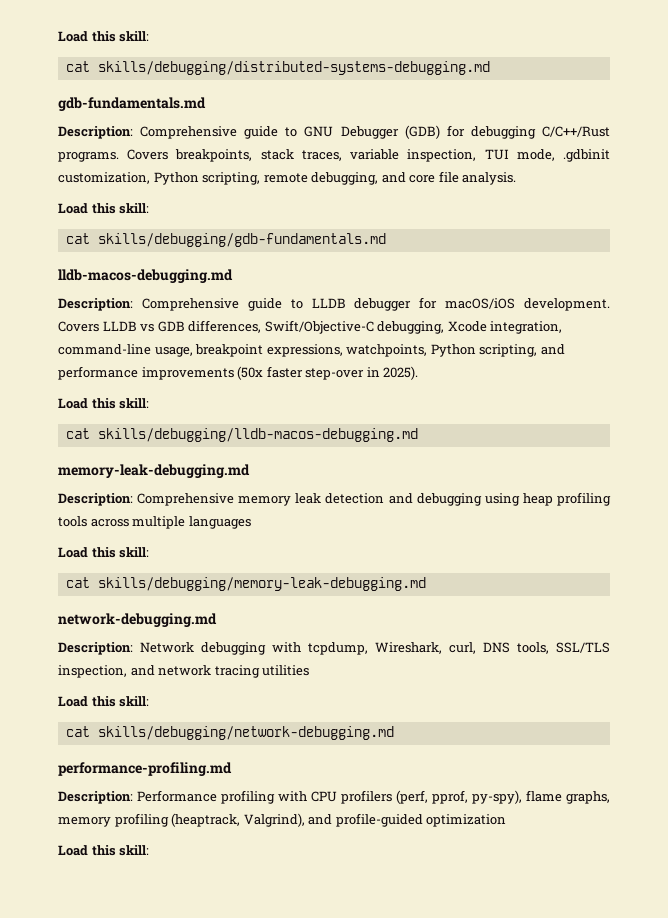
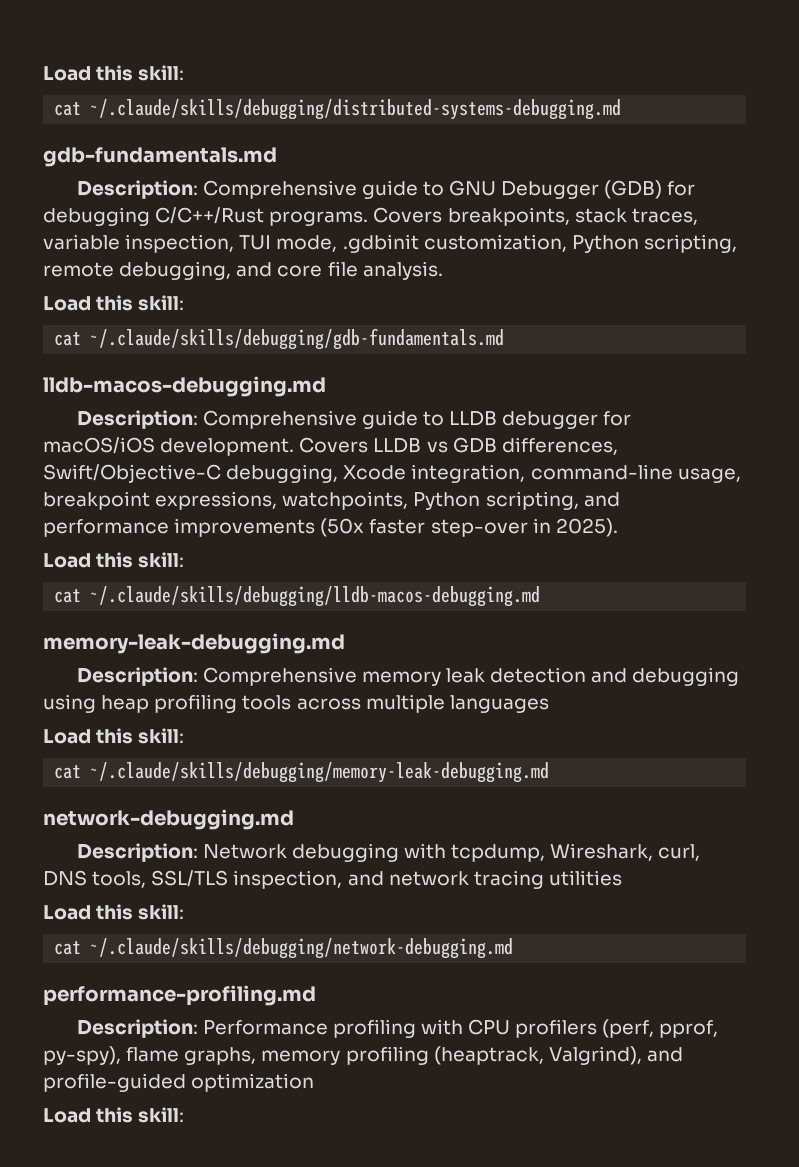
[58,31,150,42] [65,61,490,75] Load this skill: // cat skills/debugging/distributed-systems-debugging.md -> [43,65,185,81] [54,99,622,120] Load this skill: // cat ~/.claude/skills/debugging/distributed-systems-debugging.md
[97,233,386,247] skills/debugging/gdb-fundamentals.md -> [90,328,505,350] ~/.claude/skills/debugging/gdb-fundamentals.md
[97,428,418,442] skills/debugging/lldb-macos-debugging.md -> [90,586,541,607] ~/.claude/skills/debugging/lldb-macos-debugging.md
[97,577,426,591] skills/debugging/memory-leak-debugging.md -> [90,762,550,783] ~/.claude/skills/debugging/memory-leak-debugging.md
[97,726,394,740] skills/debugging/network-debugging.md -> [90,938,514,959] ~/.claude/skills/debugging/network-debugging.md

